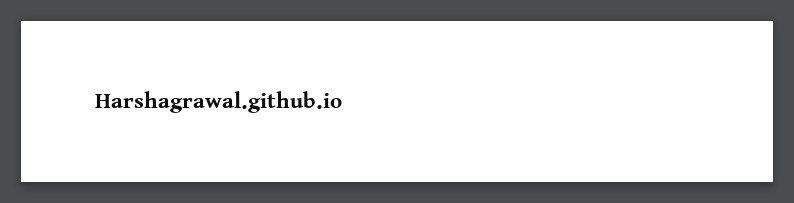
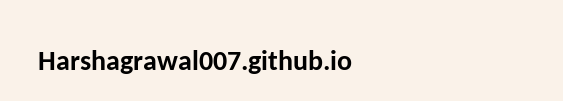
[95,91,342,113] Harshagrawal.github.io -> [38,50,352,74] Harshagrawal007.github.io

